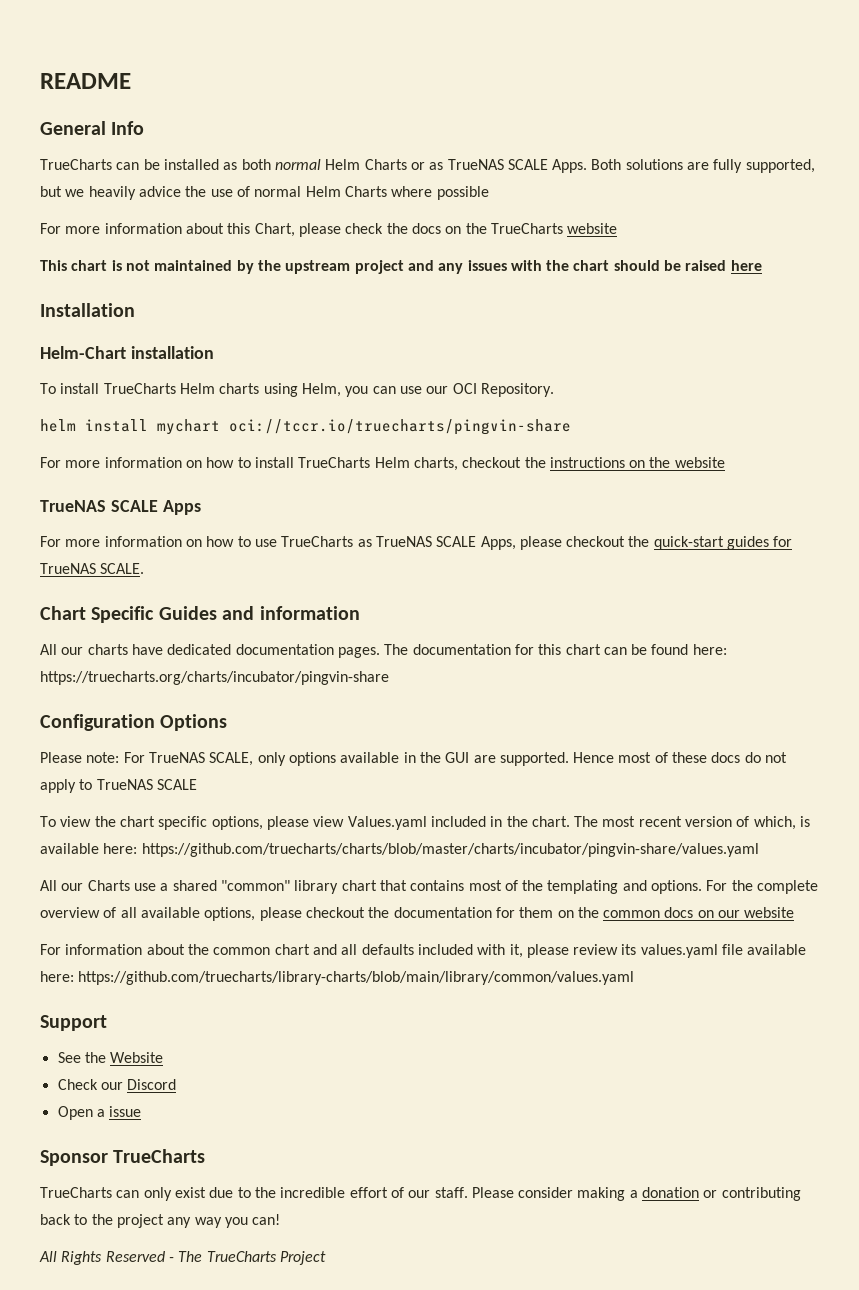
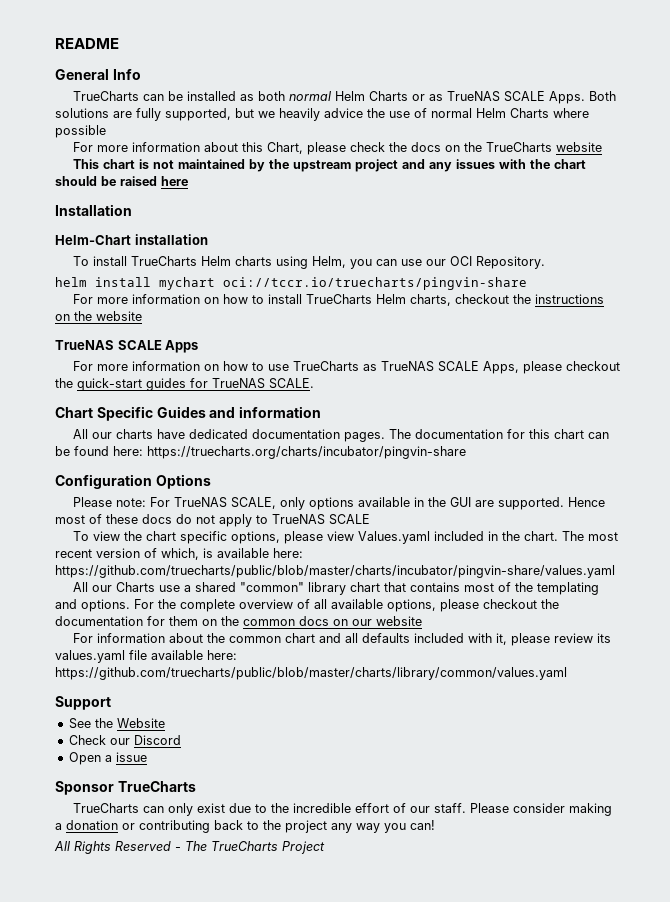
[141,843,759,857] https://github.com/truecharts/charts/blob/master/charts/incubator/pingvin-share/values.yaml -> [55,565,615,578] https://github.com/truecharts/public/blob/master/charts/incubator/pingvin-share/values.yaml
[78,971,635,985] https://github.com/truecharts/library-charts/blob/main/library/common/values.yaml -> [55,667,567,680] https://github.com/truecharts/public/blob/master/charts/library/common/values.yaml

